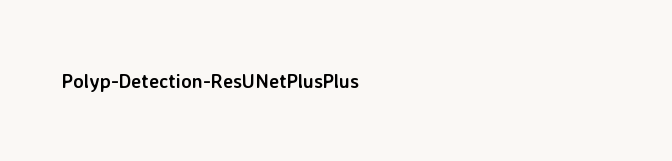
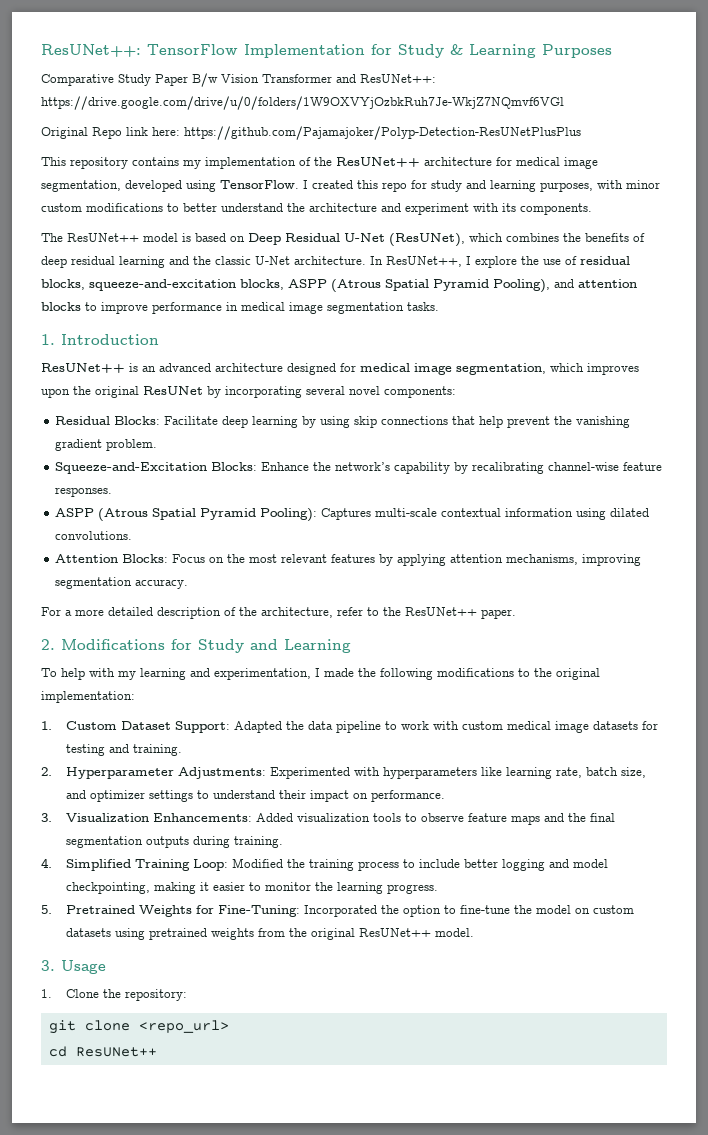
[62,74,359,92] Polyp-Detection-ResUNetPlusPlus -> [41,44,612,58] [41,73,436,87] [41,96,564,110] [41,126,581,140] [41,157,598,169] [41,180,660,192] [41,203,592,215] [41,233,645,247] [41,256,630,268] [41,279,637,293] [41,302,439,314] [41,334,159,345] [41,363,639,375] [41,386,456,398] [55,416,631,428] [55,439,158,451] [55,462,663,474] [55,487,113,497] [55,508,650,522] [55,531,133,540] [55,554,642,566] [55,577,189,589] [41,607,516,619] [41,639,351,653] [41,668,600,680] [41,691,135,703] [41,721,659,733] [66,744,183,756] [41,767,647,779] [66,790,446,802] [41,813,616,825] [66,836,284,848] [41,858,609,871] [66,882,439,894] [41,905,635,917] [66,928,475,940] [41,960,106,974] [41,989,188,1001] [48,1020,229,1034] [48,1046,157,1057] ResUNet++: TensorFlow Implementation for Study & Learning Purposes // Comparative Study Paper B/w Vision Transformer and ResUNet++: https://drive.google.com/drive/u/0/folders/1W9OXVYjOzbkRuh7Je-WkjZ7NQmvf6VGl // Original Repo link here: https://github.com/Pajamajoker/Polyp-Detection-ResUNetPlusPlus // This repository contains my implementation of the ResUNet++ architecture for medical image segmentation, developed using TensorFlow. I created this repo for study and learning purposes, with minor custom modifications to better understand the architecture and experiment with its components. // The ResUNet++ model is based on Deep Residual U-Net (ResUNet), which combines the benefits of deep residual learning and the classic U-Net architecture. In ResUNet++, I explore the use of residual blocks, squeeze-and-excitation blocks, ASPP (Atrous Spatial Pyramid Pooling), and attention blocks to improve performance in medical image segmentation tasks. // 1. Introduction // ResUNet++ is an advanced architecture designed for medical image segmentation, which improves upon the original ResUNet by incorporating several novel components: // Residual Blocks: Facilitate deep learning by using skip connections that help prevent the vanishing gradient problem. // Squeeze-and-Excitation Blocks: Enhance the network’s capability by recalibrating channel-wise feature responses. // ASPP (Atrous Spatial Pyramid Pooling): Captures multi-scale contextual information using dilated convolutions. // Attention Blocks: Focus on the most relevant features by applying attention mechanisms, improving segmentation accuracy. // For a more detailed description of the architecture, refer to the ResUNet++ paper. // 2. Modifications for Study and Learning // To help with my learning and experimentation, I made the following modifications to the original implementation: // 1. Custom Dataset Support: Adapted the data pipeline to work with custom medical image datasets for testing and training. // 2. Hyperparameter Adjustments: Experimented with hyperparameters like learning rate, batch size, and optimizer settings to understand their impact on performance. // 3. Visualization Enhancements: Added visualization tools to observe feature maps and the final segmentation outputs during training. // 4. Simplified Training Loop: Modified the training process to include better logging and model checkpointing, making it easier to monitor the learning progress. // 5. Pretrained Weights for Fine-Tuning: Incorporated the option to fine-tune the model on custom datasets using pretrained weights from the original ResUNet++ model. // 3. Usage // 1. Clone the repository: // git clone <repo_url> // cd ResUNet++

